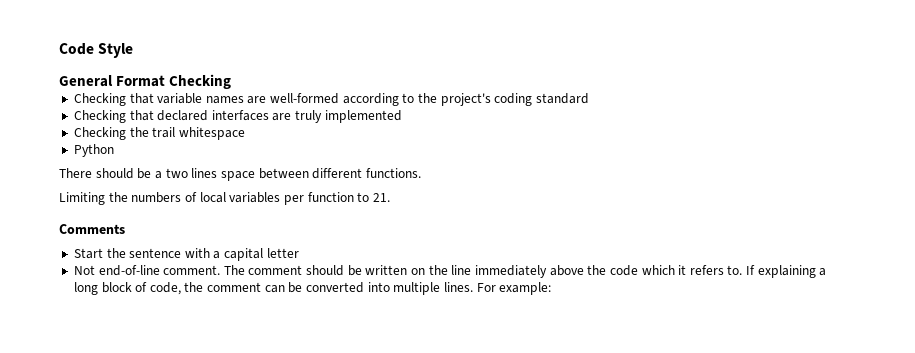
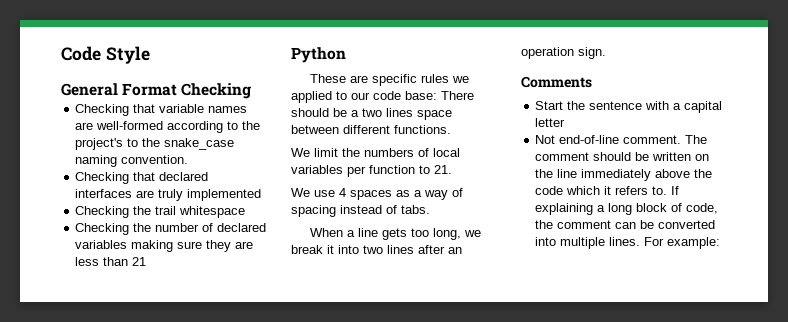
[494,93,589,106] coding standard -> [127,138,235,150] [75,155,189,167] to the snake_case naming convention.
[73,144,114,157] Python // -> [75,223,267,235] [75,240,254,252] [75,257,147,266] [291,47,346,63] [309,74,469,86] [291,91,437,103] Checking the number of declared variables making sure they are less than 21 // Python // These are specific rules we applied to our code base:
[59,192,105,205] Limiting -> [291,148,338,157] We limit
(390, 197) none -> [291,188,463,200] [291,205,430,217] [309,228,481,240] [291,245,462,254] [521,47,606,59] // We use 4 spaces as a way of spacing instead of tabs. // When a line gets too long, we break it into two lines after an operation sign.

